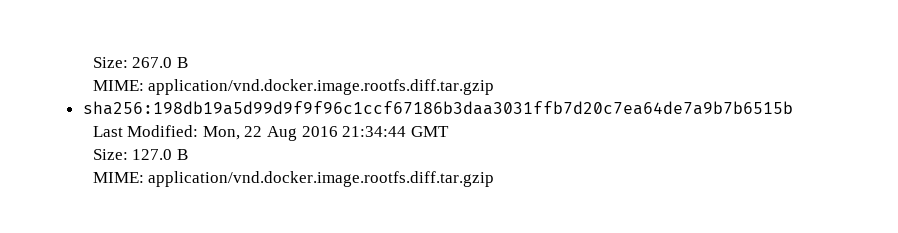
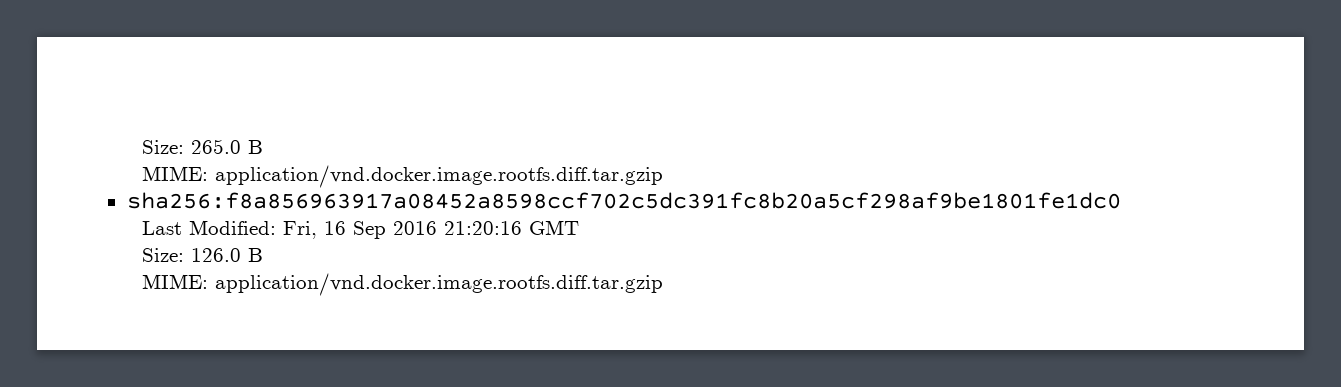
[92,57,173,68] Size: 267.0 -> [141,139,241,154] Size: 265.0
[82,101,793,115] sha256:198db19a5d99d9f9f96c1ccf67186b3daa3031ffb7d20c7ea64de7a9b7b6515b -> [126,192,1121,209] sha256:f8a856963917a08452a8598ccf702c5dc391fc8b20a5cf298af9be1801fe1dc0
[202,126,407,141] Mon, 22 Aug 2016 21:34:44 -> [282,221,522,239] Fri, 16 Sep 2016 21:20:16
[132,149,173,160] 127.0 -> [190,248,241,262] 126.0

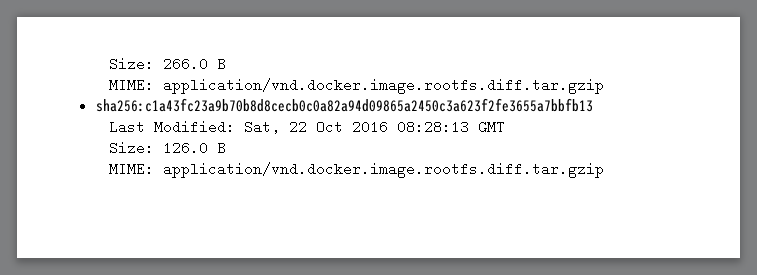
[141,139,241,154] Size: 265.0 -> [108,57,208,71] Size: 266.0
[126,192,1121,209] sha256:f8a856963917a08452a8598ccf702c5dc391fc8b20a5cf298af9be1801fe1dc0 -> [95,98,593,112] sha256:c1a43fc23a9b70b8d8cecb0c0a82a94d09865a2450c3a623f2fe3655a7bbfb13
[282,221,522,239] Fri, 16 Sep 2016 21:20:16 -> [243,120,469,134] Sat, 22 Oct 2016 08:28:13

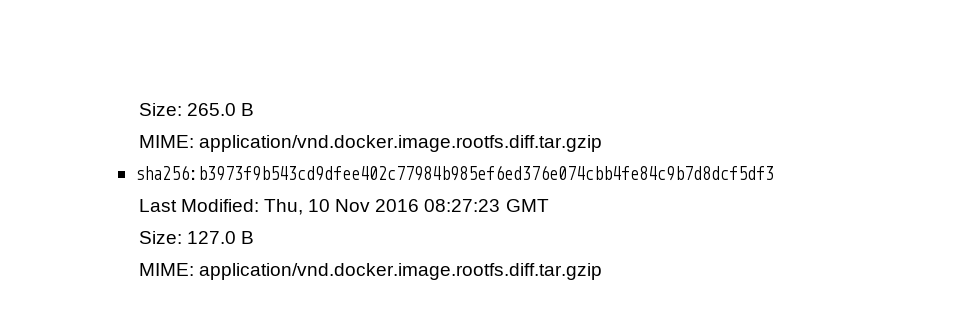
[108,57,208,71] Size: 266.0 -> [138,103,236,116] Size: 265.0
[95,98,593,112] sha256:c1a43fc23a9b70b8d8cecb0c0a82a94d09865a2450c3a623f2fe3655a7bbfb13 -> [134,165,774,181] sha256:b3973f9b543cd9dfee402c77984b985ef6ed376e074cbb4fe84c9b7d8dcf5df3
[243,120,469,134] Sat, 22 Oct 2016 08:28:13 -> [263,199,501,215] Thu, 10 Nov 2016 08:27:23
[162,141,208,155] 126.0 -> [186,231,236,244] 127.0

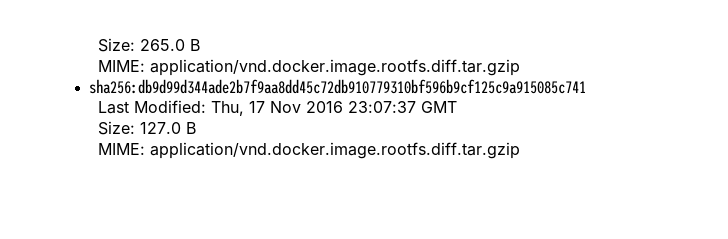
[134,165,774,181] sha256:b3973f9b543cd9dfee402c77984b985ef6ed376e074cbb4fe84c9b7d8dcf5df3 -> [89,79,587,94] sha256:db9d99d344ade2b7f9aa8dd45c72db910779310bf596b9cf125c9a915085c741
[308,199,331,212] 10 -> [248,101,265,113] 17
[424,199,501,212] 08:27:23 -> [347,101,416,113] 23:07:37

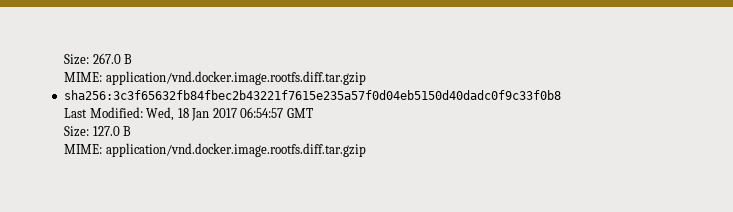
[97,38,185,52] Size: 265.0 -> [64,53,121,65] Size: 267.0
[89,79,587,94] sha256:db9d99d344ade2b7f9aa8dd45c72db910779310bf596b9cf125c9a915085c741 -> [63,90,561,100] sha256:3c3f65632fb84fbec2b43221f7615e235a57f0d04eb5150d40dadc0f9c33f0b8
[210,101,416,116] Thu, 17 Nov 2016 23:07:37 -> [146,107,284,121] Wed, 18 Jan 2017 06:54:57

